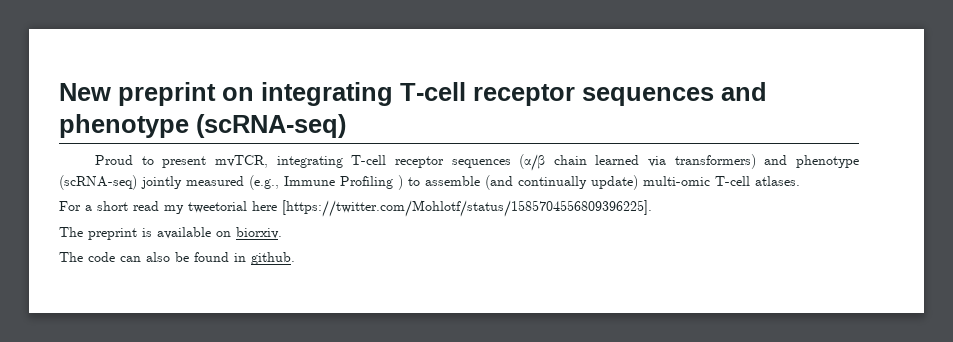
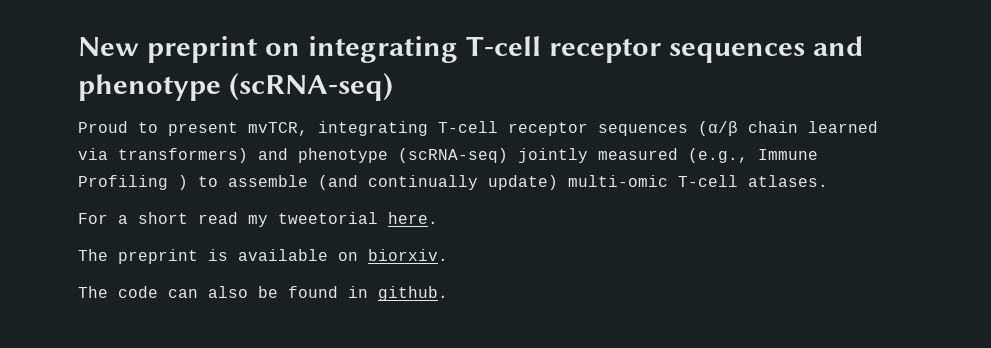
[252,200,652,217] here [https://twitter.com/Mohlotf/status/1585704556809396225]. -> [388,212,438,224] here.

